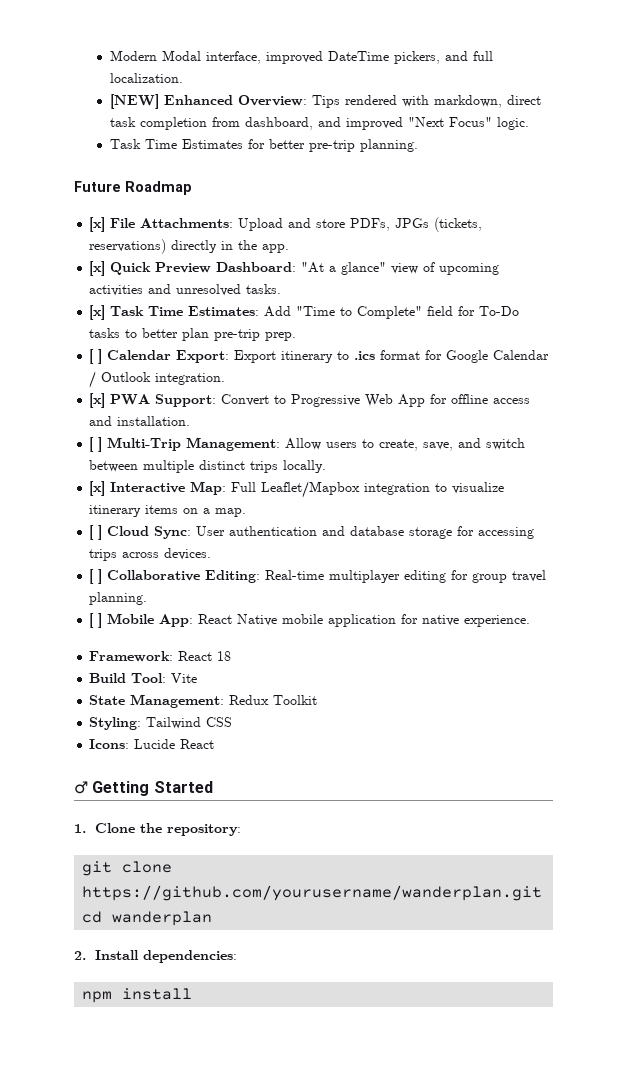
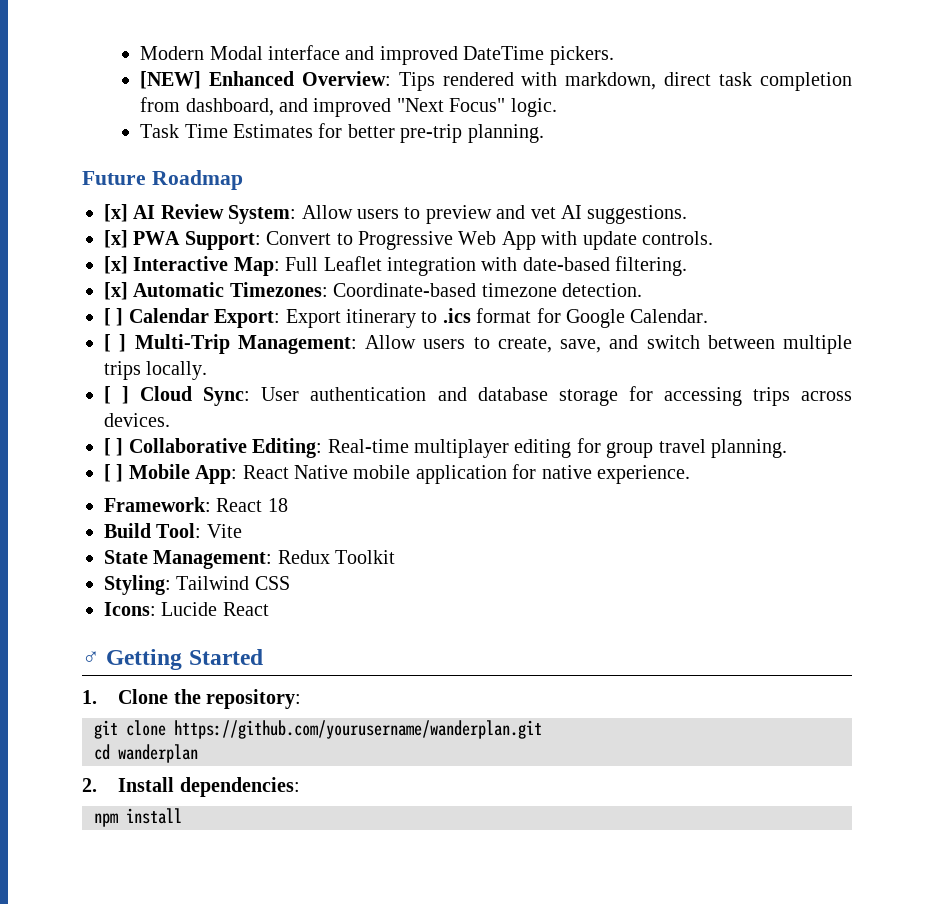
[205,51,493,64] [109,73,183,83] interface, improved DateTime pickers, and full localization. -> [267,45,614,65] interface and improved DateTime pickers.
[110,217,483,232] [89,239,290,254] [89,261,500,276] [89,284,282,296] [89,305,520,320] [89,328,297,341] File Attachments: Upload and store PDFs, JPGs (tickets, reservations) directly in the app. // [x] Quick Preview Dashboard: "At a glance" view of upcoming activities and unresolved tasks. // [x] Task Time Estimates: Add "Time to Complete" field for To-Do tasks to better plan pre-trip prep. -> [133,204,688,224] [104,230,713,250] [104,256,688,276] [104,282,642,300] AI Review System: Allow users to preview and vet AI suggestions. // [x] PWA Support: Convert to Progressive Web App with update controls. // [x] Interactive Map: Full Leaflet integration with date-based filtering. // [x] Automatic Timezones: Coordinate-based timezone detection.
[493,350,550,360] [89,371,226,388] [89,393,531,408] [89,416,191,426] Calendar / Outlook integration. // [x] PWA Support: Convert to Progressive Web App for offline access and installation. -> [630,309,709,323] Calendar.
[199,460,246,470] distinct -> (852, 344) none
[89,481,505,498] [89,505,247,517] // [x] Interactive Map: Full Leaflet/Mapbox integration to visualize itinerary items on a map. -> (208, 370) none

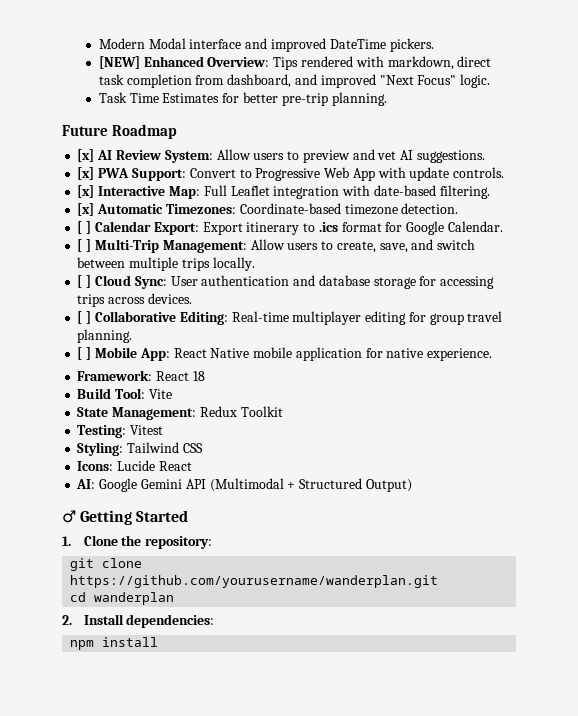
(396, 557) none -> [77,425,164,438] // Testing: Vitest
(269, 609) none -> [76,478,412,492] // AI: Google Gemini API (Multimodal + Structured Output)

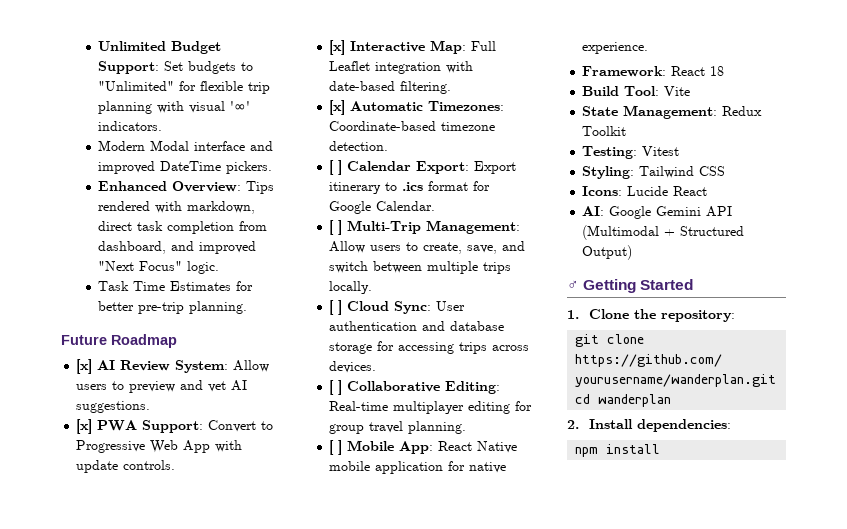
(98, 43) none -> [98,41,222,54] [98,61,254,74] [98,81,271,94] [98,101,251,114] [98,121,163,131] Unlimited Budget Support: Set budgets to "Unlimited" for flexible trip planning with visual '∞' indicators. //
[98,56,140,69] [NEW] -> (273, 167) none

